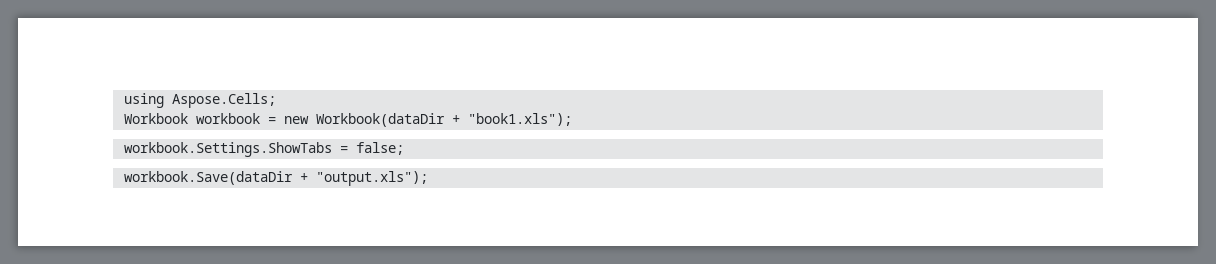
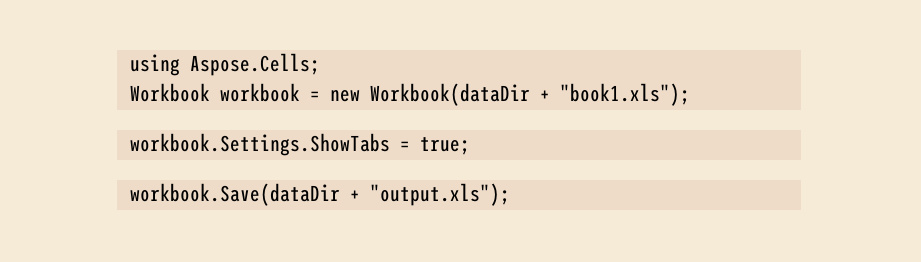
[355,142,404,155] false; -> [420,137,471,155] true;

